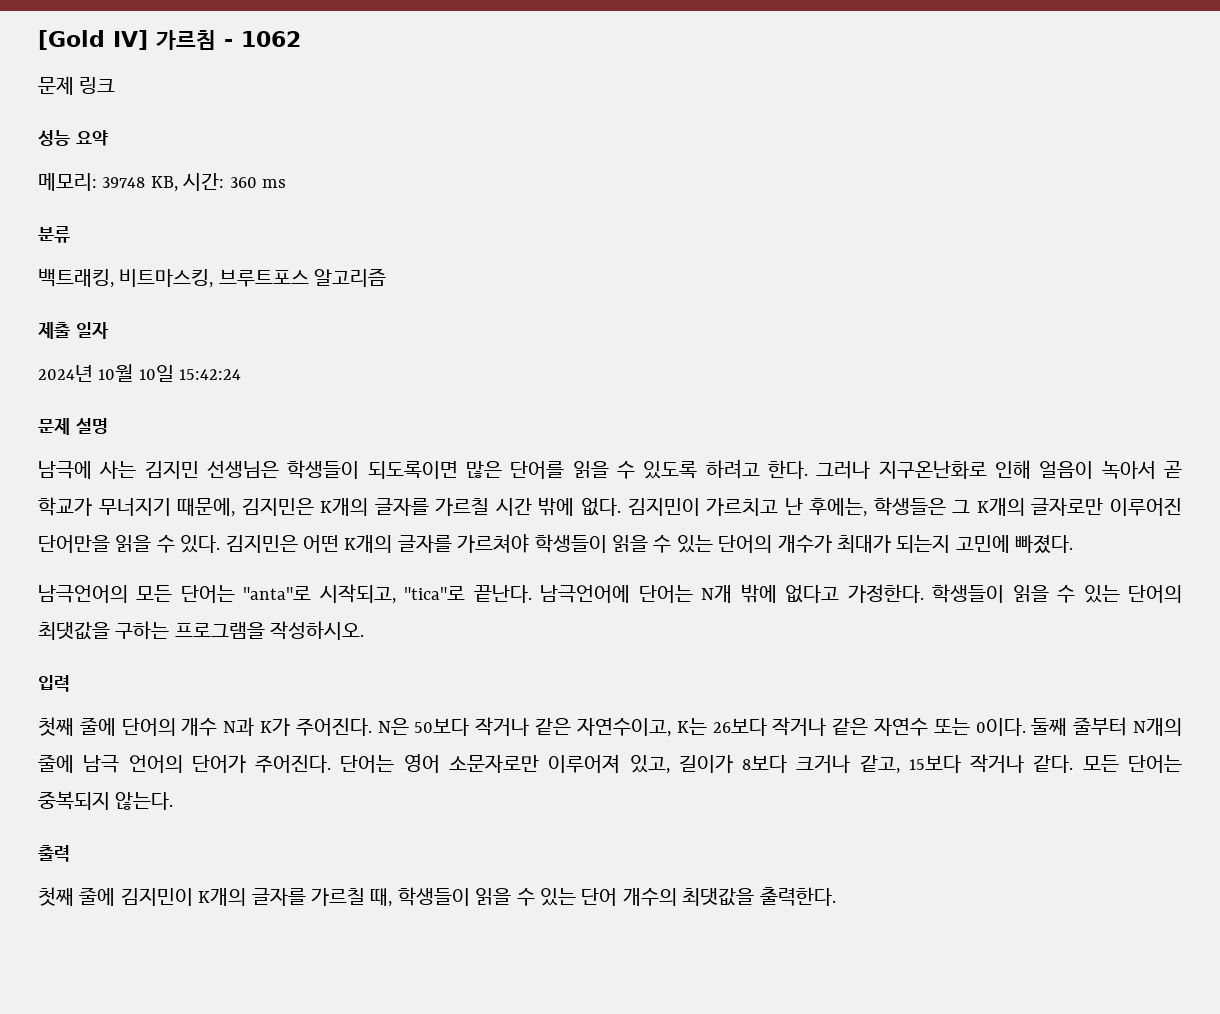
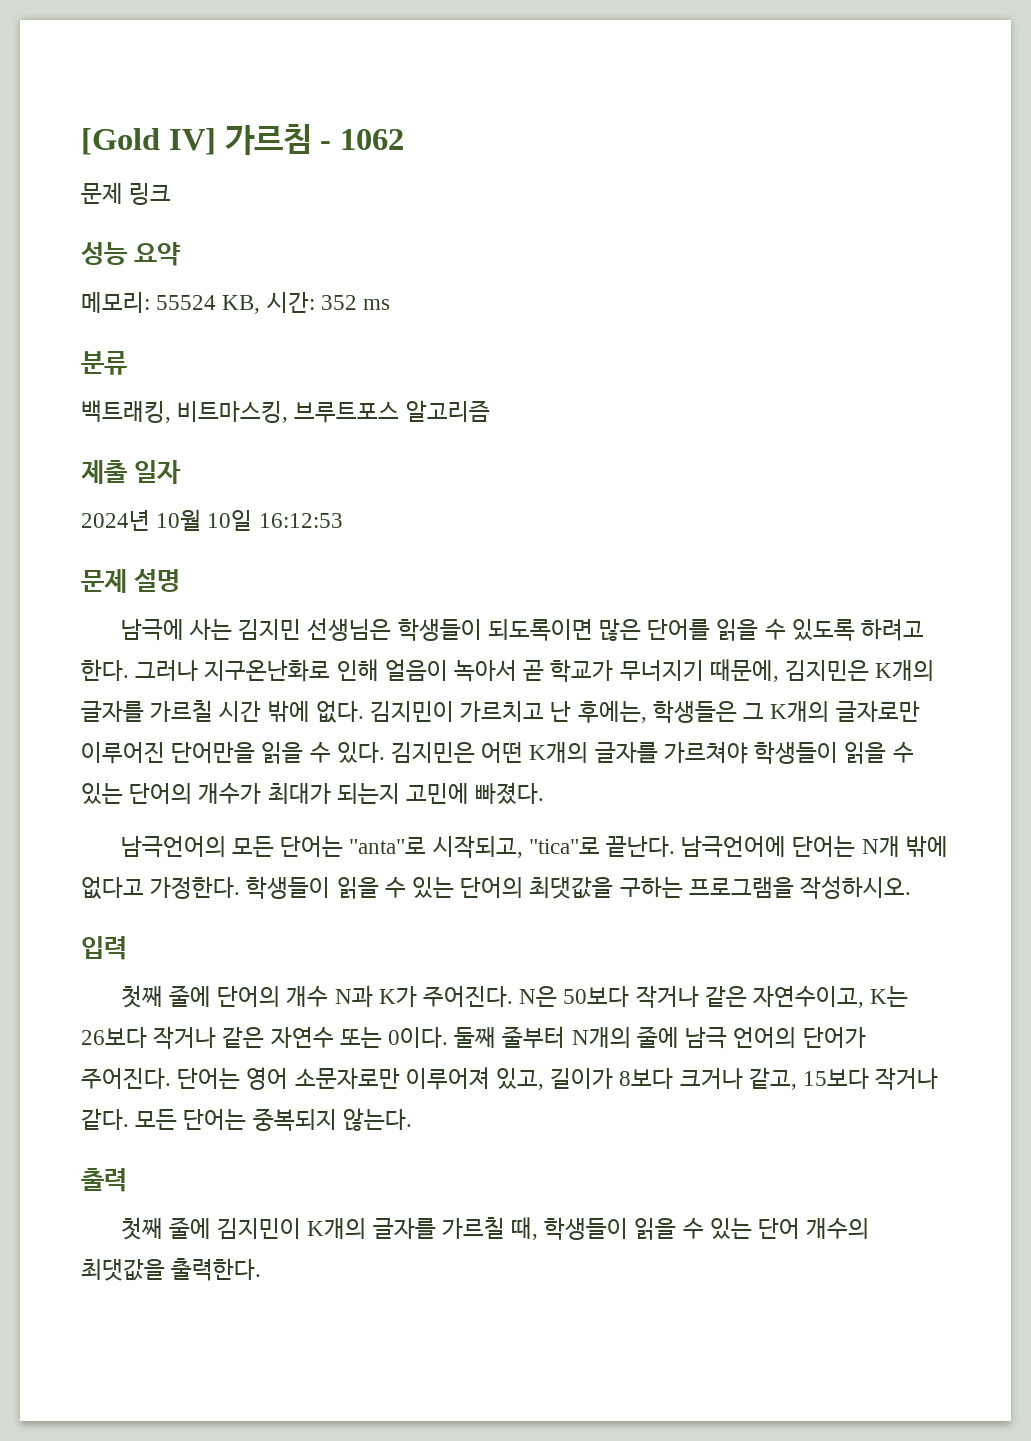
[102,177,146,188] 39748 -> [156,295,217,310] 55524
[229,177,257,188] 360 -> [320,295,357,310] 352
[179,369,242,380] 15:42:24 -> [258,513,343,528] 16:12:53

